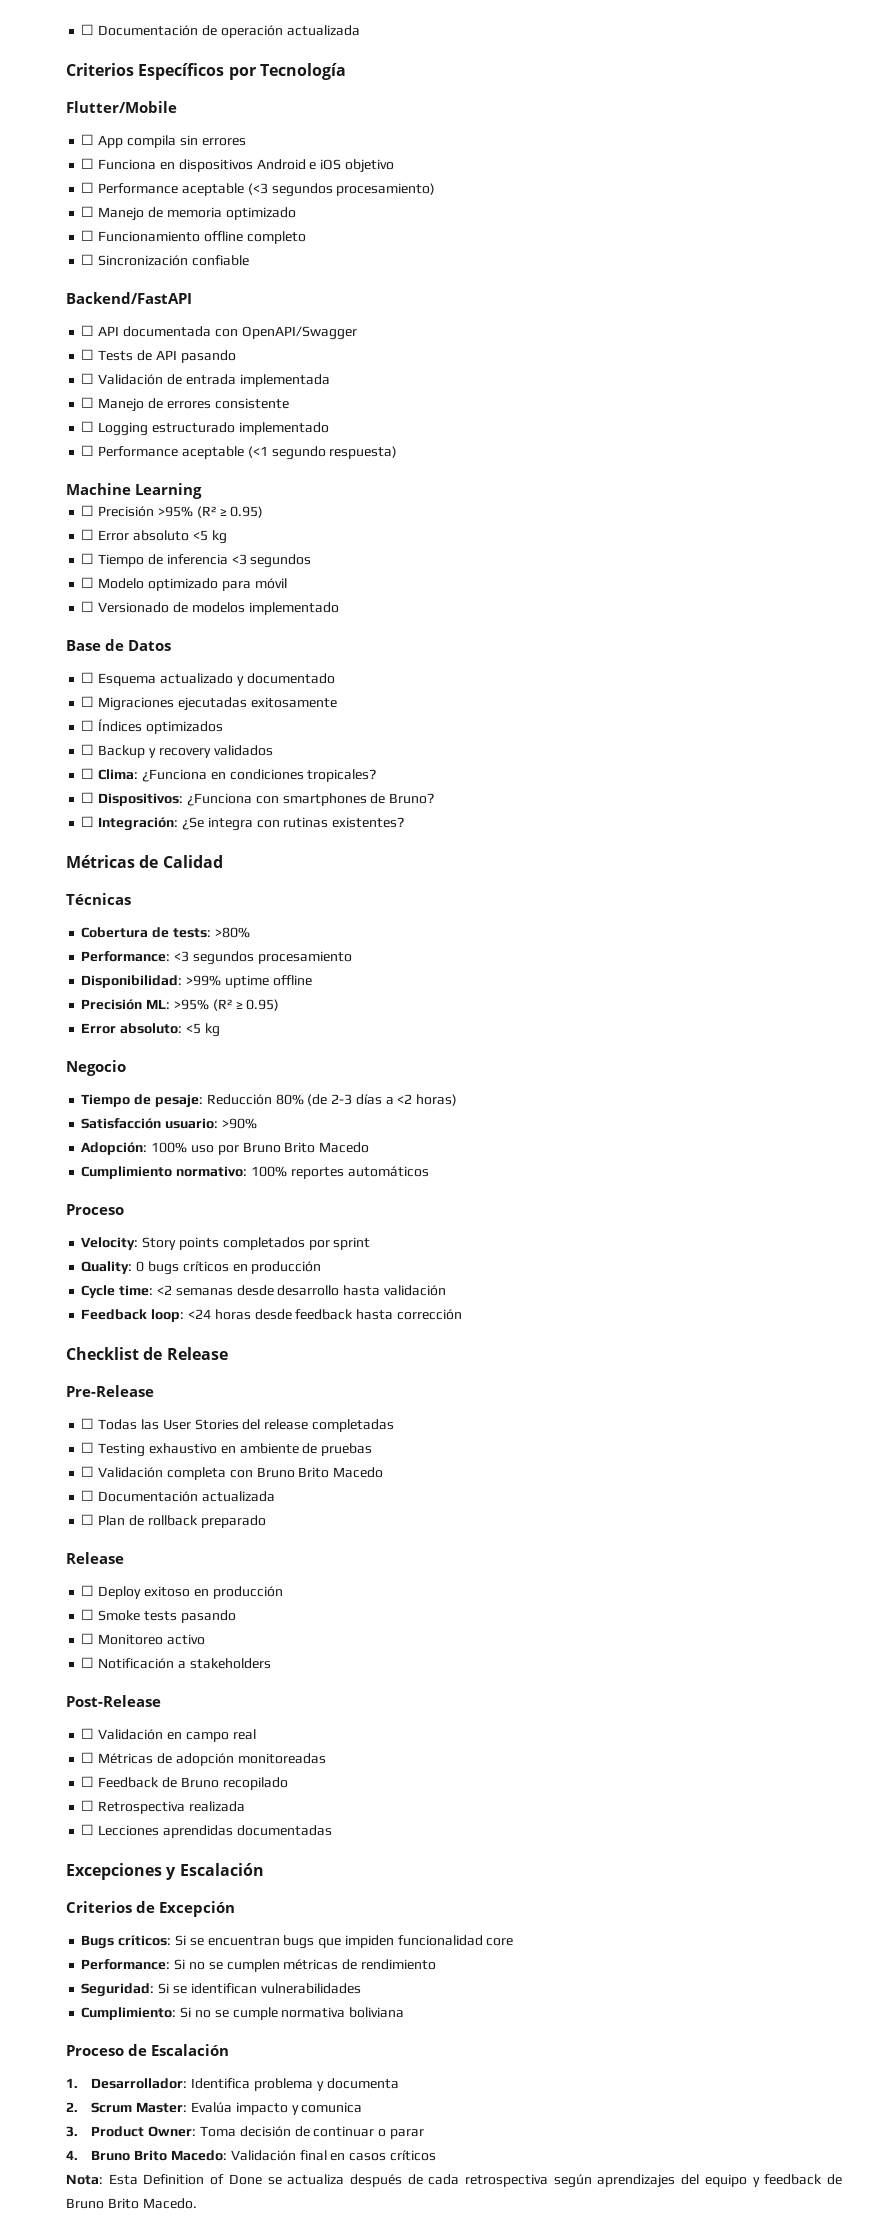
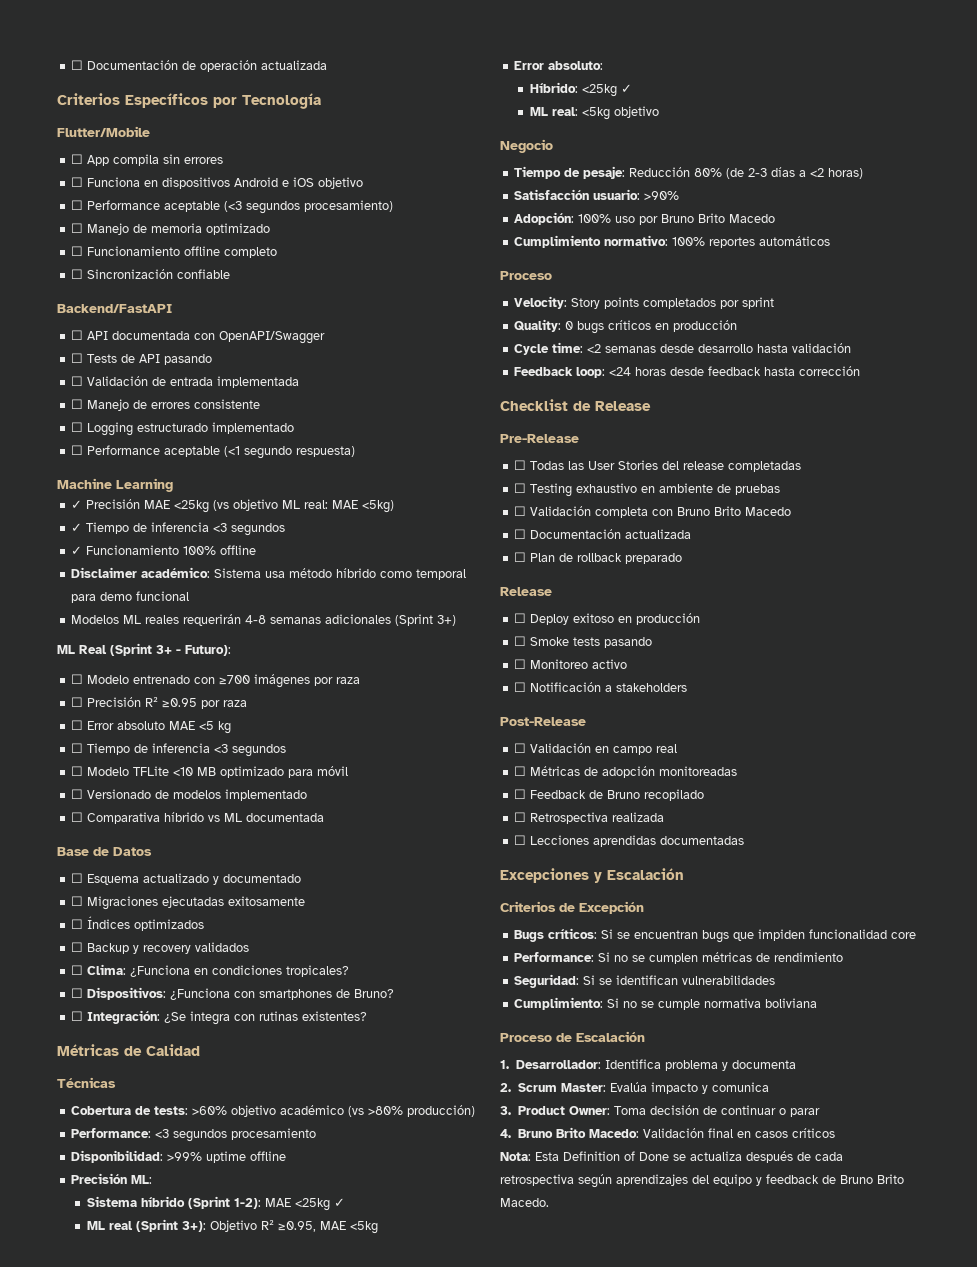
[81,505,264,518] ☐ Precisión >95% (R² ≥ 0.95) -> [71,499,395,513] [71,522,286,536] [71,545,257,555] [71,567,467,580] [71,591,190,603] [71,614,457,626] [57,643,231,656] [71,674,361,688] [71,697,248,709] ✓ Precisión MAE <25kg (vs objetivo ML real: MAE <5kg) // ✓ Tiempo de inferencia <3 segundos // ✓ Funcionamiento 100% offline // Disclaimer académico: Sistema usa método híbrido como temporal para demo funcional // Modelos ML reales requerirán 4-8 semanas adicionales (Sprint 3+) // ML Real (Sprint 3+ - Futuro): // ☐ Modelo entrenado con ≥700 imágenes por raza // ☐ Precisión R² ≥0.95 por raza
(189, 535) none -> [169,721,196,730] MAE
(145, 583) none -> [133,766,217,776] TFLite <10 MB
(339, 608) none -> [71,812,325,824] // ☐ Comparativa híbrido vs ML documentada
(211, 933) none -> [192,1105,365,1117] >60% objetivo académico (vs
(250, 932) none -> [407,1105,476,1117] producción)
[173,999,280,1011] [81,1023,220,1037] >95% (R² ≥ 0.95) // Error absoluto: <5 kg -> [87,1196,346,1211] [87,1219,379,1234] [514,61,604,70] [530,82,633,97] [530,106,660,120] // Sistema híbrido (Sprint 1-2): MAE <25kg ✓ // ML real (Sprint 3+): Objetivo R² ≥0.95, MAE <5kg // Error absoluto: // Híbrido: <25kg ✓ // ML real: <5kg objetivo

